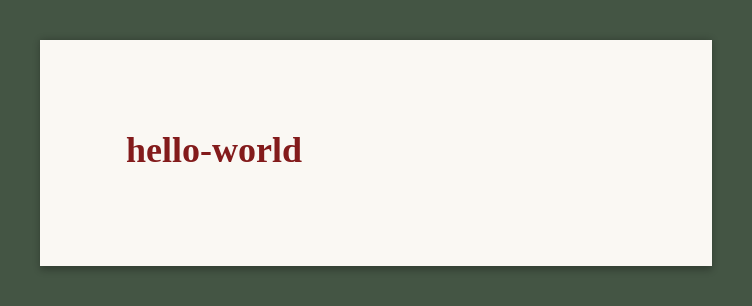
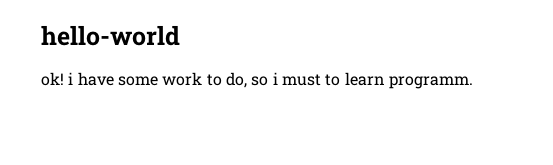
(302, 149) none -> [41,72,473,89] // ok! i have some work to do, so i must to learn programm.

